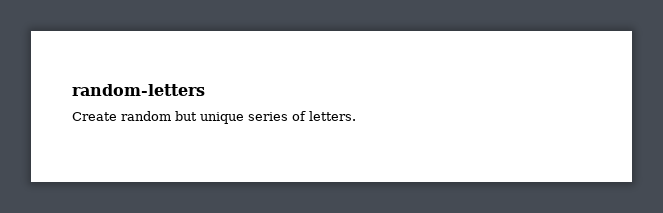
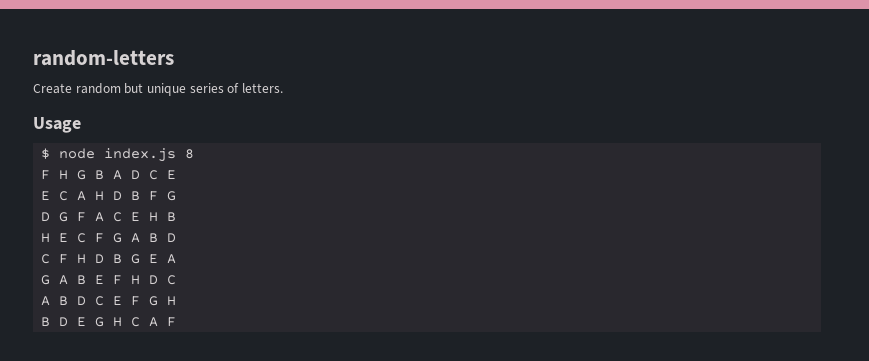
(356, 116) none -> [33,117,81,133] [41,148,195,162] [41,170,177,180] [41,191,177,201] [41,212,177,222] [41,233,177,243] [41,254,177,264] [41,275,177,285] [41,296,177,306] [41,317,177,327] // Usage // $ node index.js 8 // F H G B A D C E // E C A H D B F G // D G F A C E H B // H E C F G A B D // C F H D B G E A // G A B E F H D C // A B D C E F G H // B D E G H C A F

